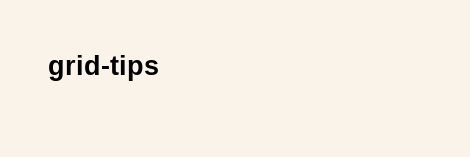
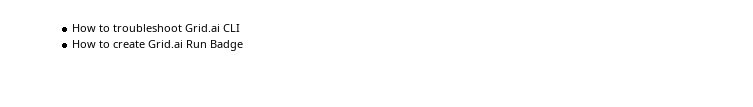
[48,55,159,81] grid-tips -> [72,24,241,32] [72,40,244,51] How to troubleshoot Grid.ai CLI // How to create Grid.ai Run Badge

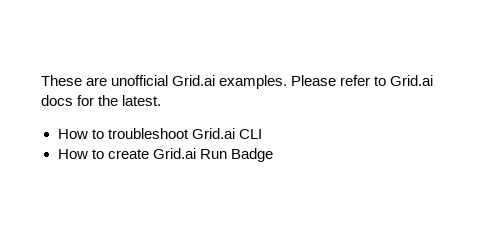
(72, 28) none -> [41,75,434,89] [41,95,162,106] These are unofficial Grid.ai examples. Please refer to Grid.ai docs for the latest. //

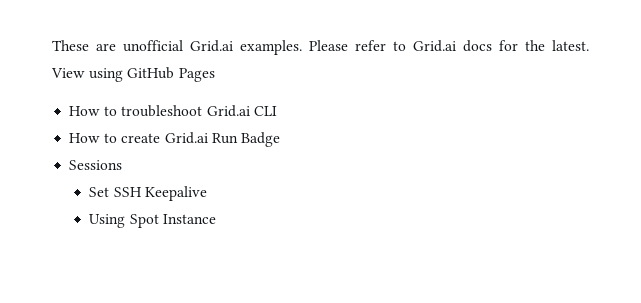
(162, 100) none -> [51,67,215,82] View using GitHub Pages
(273, 155) none -> [69,160,123,170] [89,186,207,201] [89,214,216,228] // Sessions // Set SSH Keepalive // Using Spot Instance

